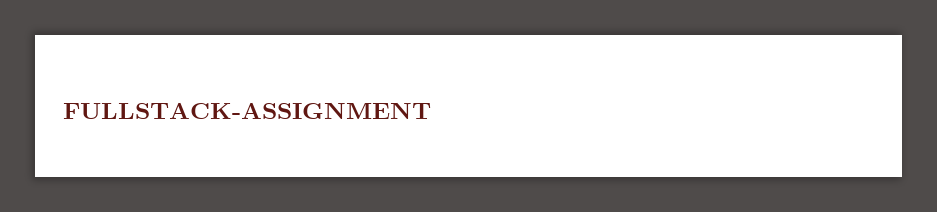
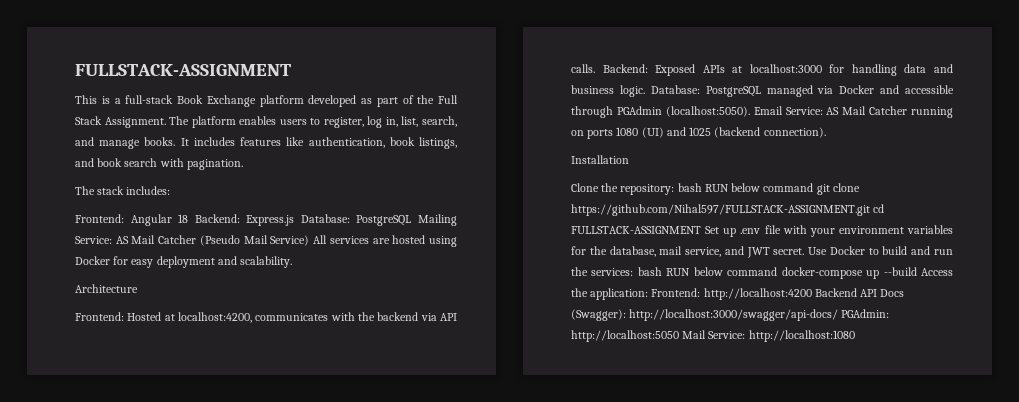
[63,102,431,119] FULLSTACK-ASSIGNMENT -> [75,64,291,76] [75,95,458,107] [75,116,458,128] [75,137,457,149] [75,158,243,170] [75,186,171,195] [75,214,457,226] [75,235,457,247] [75,256,293,268] [75,284,138,293] [75,312,457,323] [571,64,953,76] [571,85,954,97] [571,106,953,118] [571,127,826,139] [571,155,629,164] [571,183,860,195] [571,204,885,216] [571,225,953,237] [571,246,953,258] [571,267,953,279] [571,288,905,300] [571,309,890,321] [571,330,855,342] FULLSTACK-ASSIGNMENT // This is a full-stack Book Exchange platform developed as part of the Full Stack Assignment. The platform enables users to register, log in, list, search, and manage books. It includes features like authentication, book listings, and book search with pagination. // The stack includes: // Frontend: Angular 18 Backend: Express.js Database: PostgreSQL Mailing Service: AS Mail Catcher (Pseudo Mail Service) All services are hosted using Docker for easy deployment and scalability. // Architecture // Frontend: Hosted at localhost:4200, communicates with the backend via API calls. Backend: Exposed APIs at localhost:3000 for handling data and business logic. Database: PostgreSQL managed via Docker and accessible through PGAdmin (localhost:5050). Email Service: AS Mail Catcher running on ports 1080 (UI) and 1025 (backend connection). // Installation // Clone the repository: bash RUN below command git clone https://github.com/Nihal597/FULLSTACK-ASSIGNMENT.git cd FULLSTACK-ASSIGNMENT Set up .env file with your environment variables for the database, mail service, and JWT secret. Use Docker to build and run the services: bash RUN below command docker-compose up --build Access the application: Frontend: http://localhost:4200 Backend API Docs (Swagger): http://localhost:3000/swagger/api-docs/ PGAdmin: http://localhost:5050 Mail Service: http://localhost:1080

